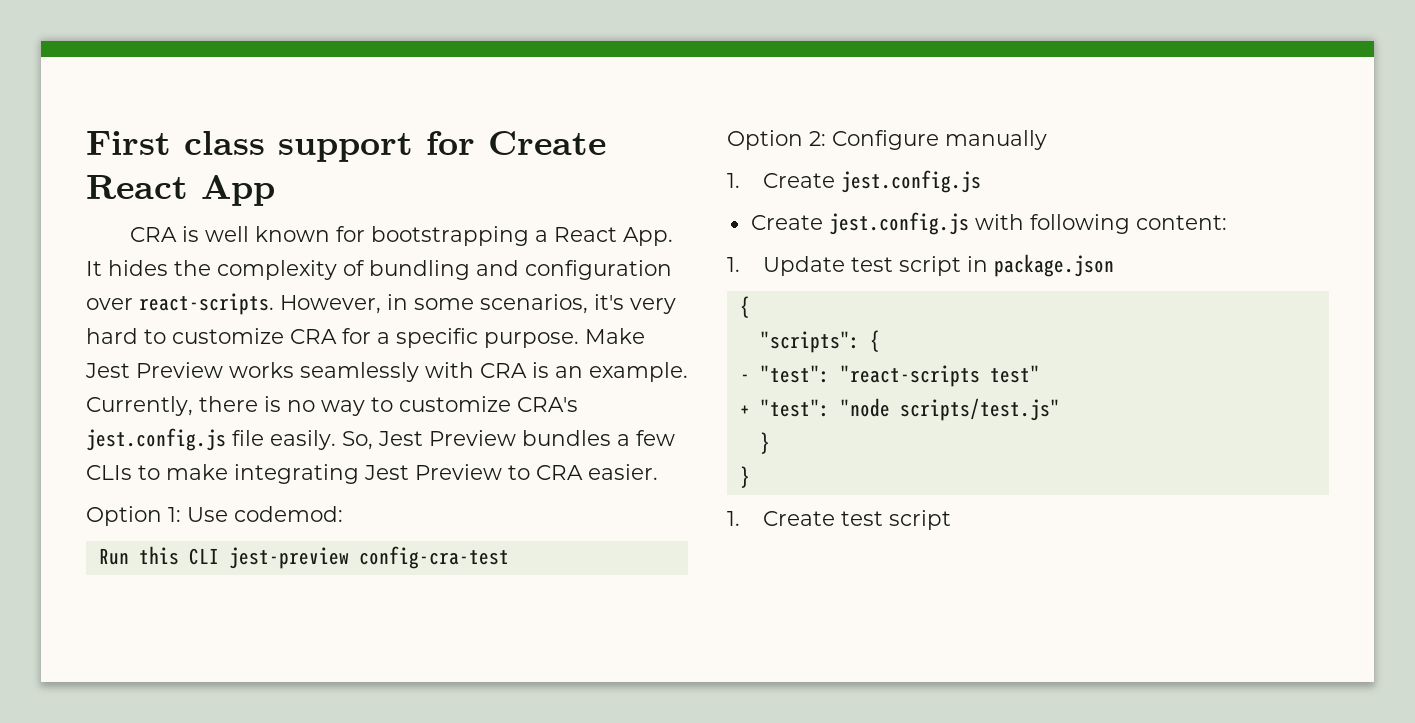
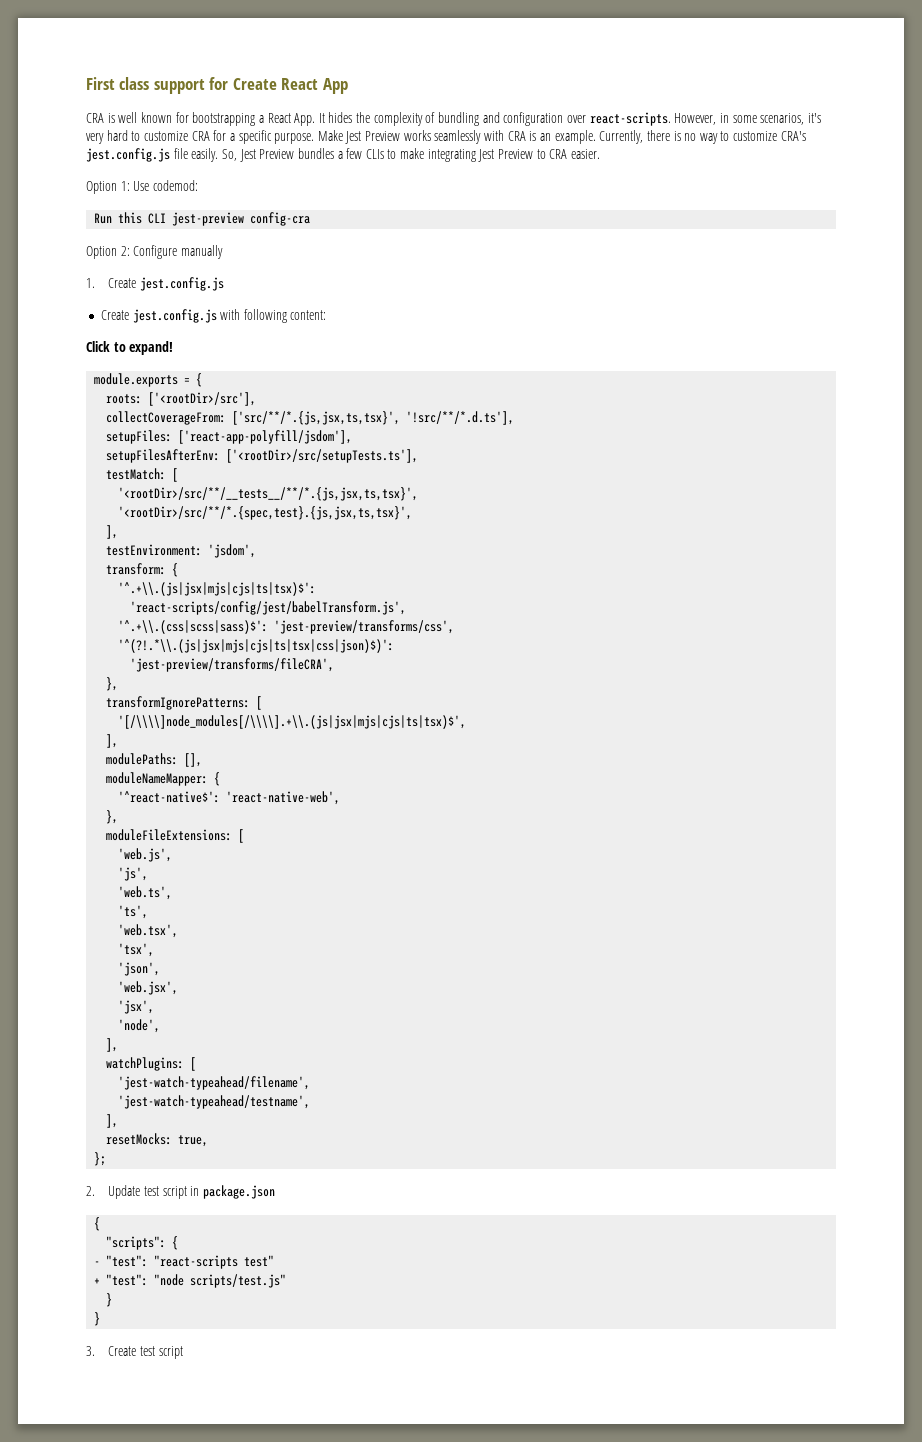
[358,546,509,569] config-cra-test -> [250,212,311,226] config-cra
[727,257,740,272] 1. -> [86,341,174,355] [94,373,203,387] [106,392,257,406] [106,411,515,425] [106,430,353,444] [106,449,419,463] [106,468,179,482] [118,487,419,501] [118,506,413,520] [106,525,119,539] [106,544,257,558] [106,563,179,577] [118,582,317,596] [130,601,407,615] [118,620,455,634] [118,639,395,653] [130,658,335,672] [106,677,119,691] [106,696,263,710] [118,715,467,729] [106,734,119,748] [106,753,203,767] [106,772,221,786] [118,791,341,805] [106,810,119,824] [106,829,245,843] [118,848,173,862] [118,867,149,881] [118,886,173,900] [118,905,149,919] [118,924,179,938] [118,943,155,957] [118,962,161,976] [118,981,179,995] [118,1000,155,1014] [118,1019,161,1033] [106,1038,119,1052] [106,1057,197,1071] [118,1076,311,1090] [118,1095,311,1109] [106,1114,119,1128] [106,1133,209,1147] [94,1152,107,1166] [86,1186,95,1196] Click to expand! // module.exports = { // roots: ['<rootDir>/src'], // collectCoverageFrom: ['src/**/*.{js,jsx,ts,tsx}', '!src/**/*.d.ts'], // setupFiles: ['react-app-polyfill/jsdom'], // setupFilesAfterEnv: ['<rootDir>/src/setupTests.ts'], // testMatch: [ // '<rootDir>/src/**/__tests__/**/*.{js,jsx,ts,tsx}', // '<rootDir>/src/**/*.{spec,test}.{js,jsx,ts,tsx}', // ], // testEnvironment: 'jsdom', // transform: { // '^.+\\.(js|jsx|mjs|cjs|ts|tsx)$': // 'react-scripts/config/jest/babelTransform.js', // '^.+\\.(css|scss|sass)$': 'jest-preview/transforms/css', // '^(?!.*\\.(js|jsx|mjs|cjs|ts|tsx|css|json)$)': // 'jest-preview/transforms/fileCRA', // }, // transformIgnorePatterns: [ // '[/\\\\]node_modules[/\\\\].+\\.(js|jsx|mjs|cjs|ts|tsx)$', // ], // modulePaths: [], // moduleNameMapper: { // '^react-native$': 'react-native-web', // }, // moduleFileExtensions: [ // 'web.js', // 'js', // 'web.ts', // 'ts', // 'web.tsx', // 'tsx', // 'json', // 'web.jsx', // 'jsx', // 'node', // ], // watchPlugins: [ // 'jest-watch-typeahead/filename', // 'jest-watch-typeahead/testname', // ], // resetMocks: true, // }; // 2.
[727,511,740,526] 1. -> [86,1346,95,1356] 3.

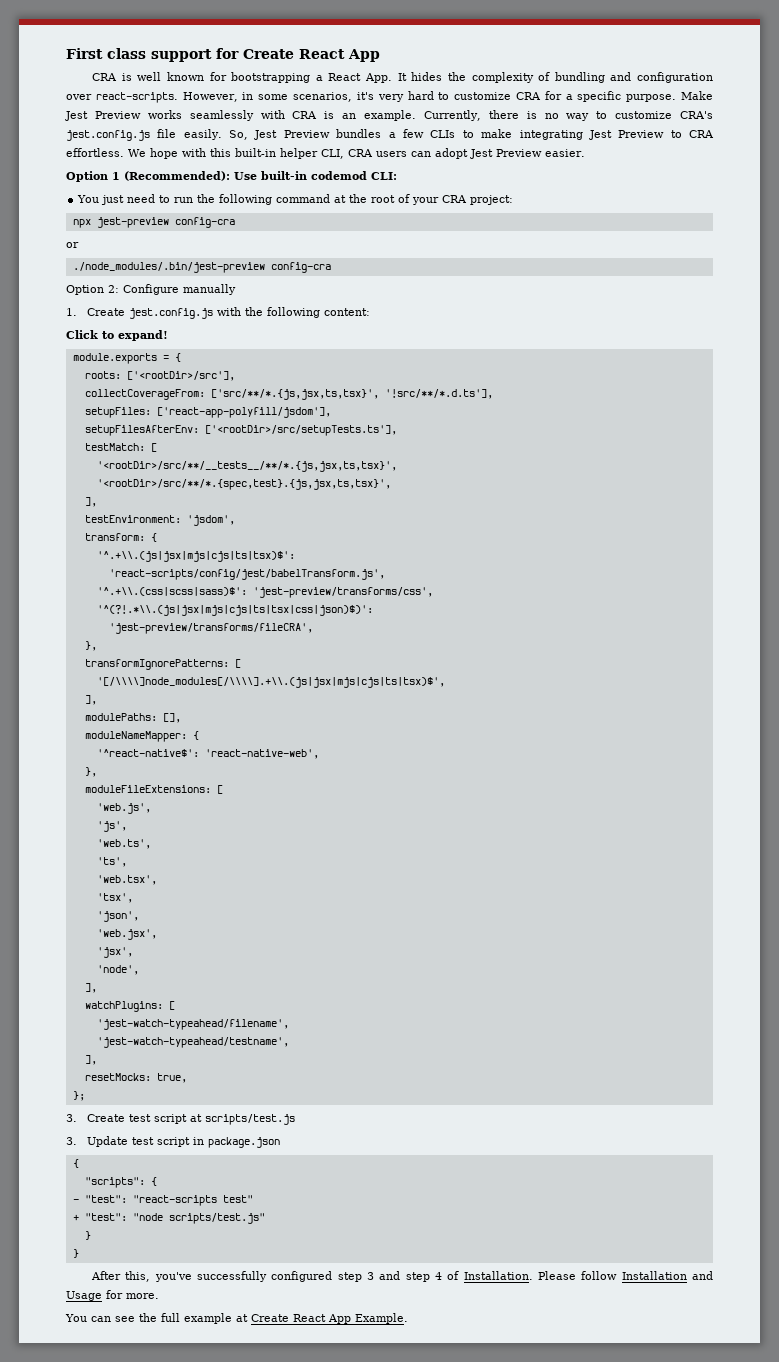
[570,149,600,159] [86,180,198,194] [94,212,167,224] easier. // Option 1: Use codemod: // Run this CLI -> [66,148,585,159] [66,171,397,182] [77,194,514,205] [72,219,91,228] effortless. We hope with this built-in helper CLI, CRA users can adopt Jest Preview easier. // Option 1 (Recommended): Use built-in codemod CLI: // You just need to run the following command at the root of your CRA project: // npx
(311, 219) none -> [66,242,79,248] [72,262,331,273] // or // ./node_modules/.bin/jest-preview config-cra
[100,309,241,323] // Create jest.config.js with -> [217,307,264,316] with the
[86,1186,95,1196] 2. -> [66,1114,296,1125] [66,1137,77,1145] 3. Create test script at scripts/test.js // 3.
[86,1346,183,1359] 3. Create test script -> [91,1271,713,1282] [66,1290,159,1301] [65,1313,408,1324] After this, you've successfully configured step 3 and step 4 of Installation. Please follow Installation and Usage for more. // You can see the full example at Create React App Example.

